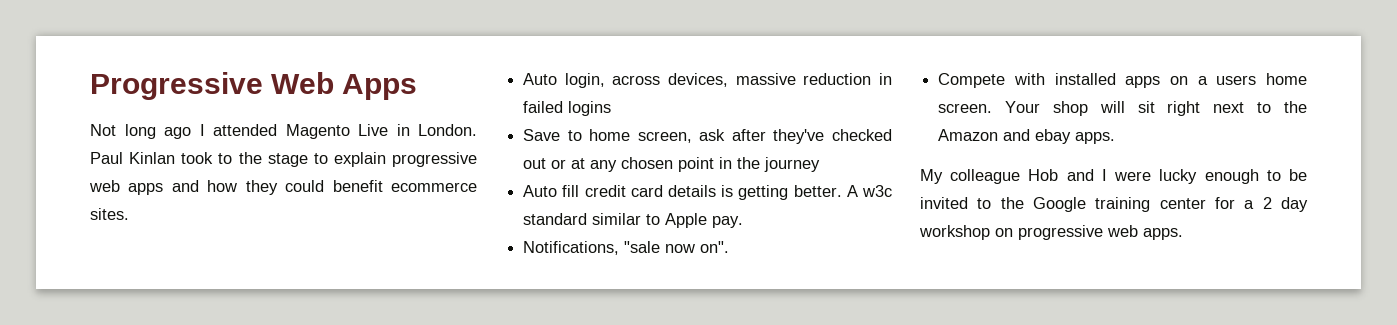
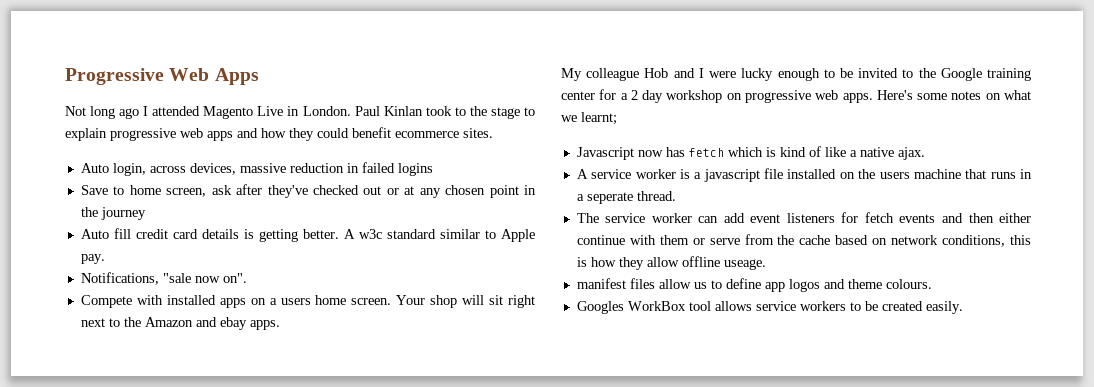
(1183, 234) none -> [876,90,1031,100] [561,112,617,125] [576,146,925,160] [576,168,1032,182] [576,191,676,204] [576,212,1031,223] [576,234,1031,247] [576,256,766,270] [576,278,932,292] [576,301,963,314] Here's some notes on what we learnt; // Javascript now has fetch which is kind of like a native ajax. // A service worker is a javascript file installed on the users machine that runs in a seperate thread. // The service worker can add event listeners for fetch events and then either continue with them or serve from the cache based on network conditions, this is how they allow offline useage. // manifest files allow us to define app logos and theme colours. // Googles WorkBox tool allows service workers to be created easily.

